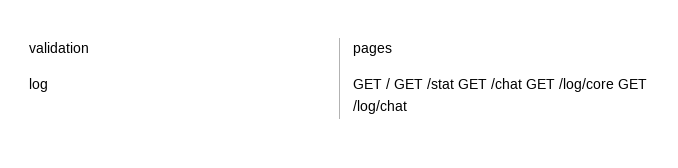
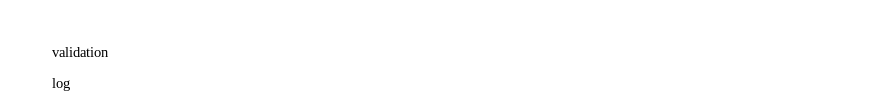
[353,45,392,56] [353,78,647,92] [353,100,407,114] // pages // GET / GET /stat GET /chat GET /log/core GET /log/chat -> (70, 84) none

